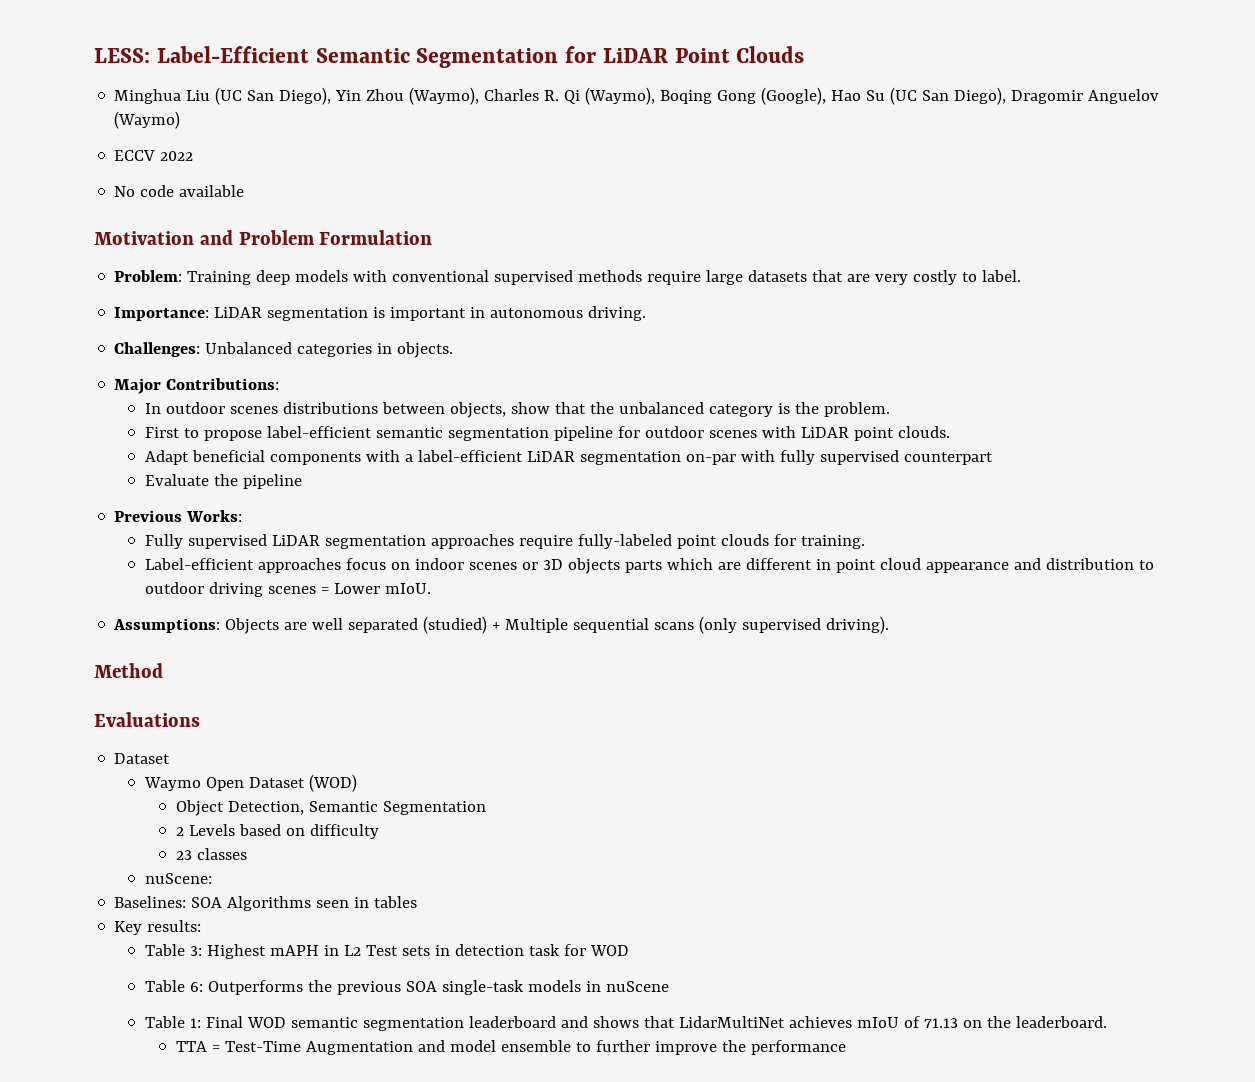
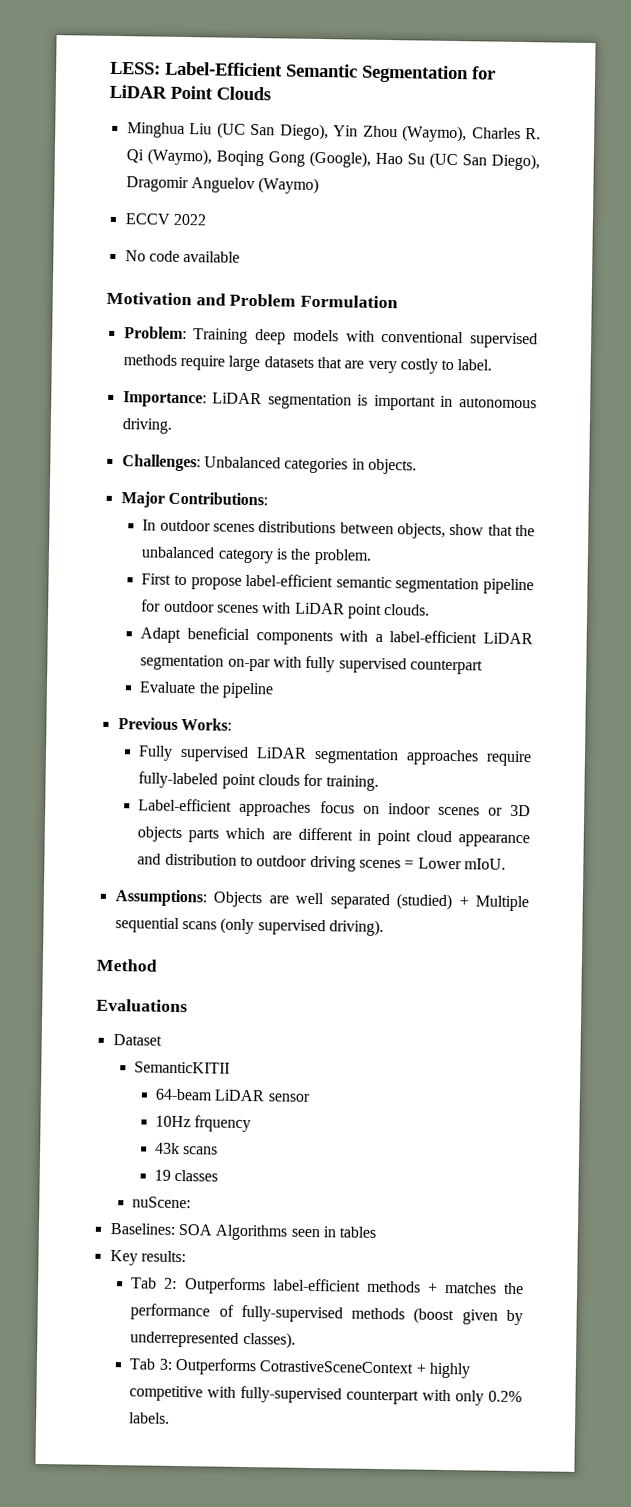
[144,774,358,792] [175,800,486,816] [175,824,379,839] [175,850,192,860] Waymo Open Dataset (WOD) // Object Detection, Semantic Segmentation // 2 Levels based on difficulty // 23 -> [134,1061,231,1074] [155,1088,310,1102] [155,1115,252,1133] [155,1142,219,1155] [154,1169,172,1181] SemanticKITII // 64-beam LiDAR sensor // 10Hz frquency // 43k scans // 19
[145,944,630,959] [145,980,670,995] [145,1016,1107,1031] [175,1040,846,1055] Table 3: Highest mAPH in L2 Test sets in detection task for WOD // Table 6: Outperforms the previous SOA single-task models in nuScene // Table 1: Final WOD semantic segmentation leaderboard and shows that LidarMultiNet achieves mIoU of 71.13 on the leaderboard. // TTA = Test-Time Augmentation and model ensemble to further improve the performance -> [131,1277,524,1295] [130,1303,523,1326] [130,1331,296,1349] [129,1357,470,1379] [129,1385,522,1406] [129,1412,171,1424] Tab 2: Outperforms label-efficient methods + matches the performance of fully-supervised methods (boost given by underrepresented classes). // Tab 3: Outperforms CotrastiveSceneContext + highly competitive with fully-supervised counterpart with only 0.2% labels.

